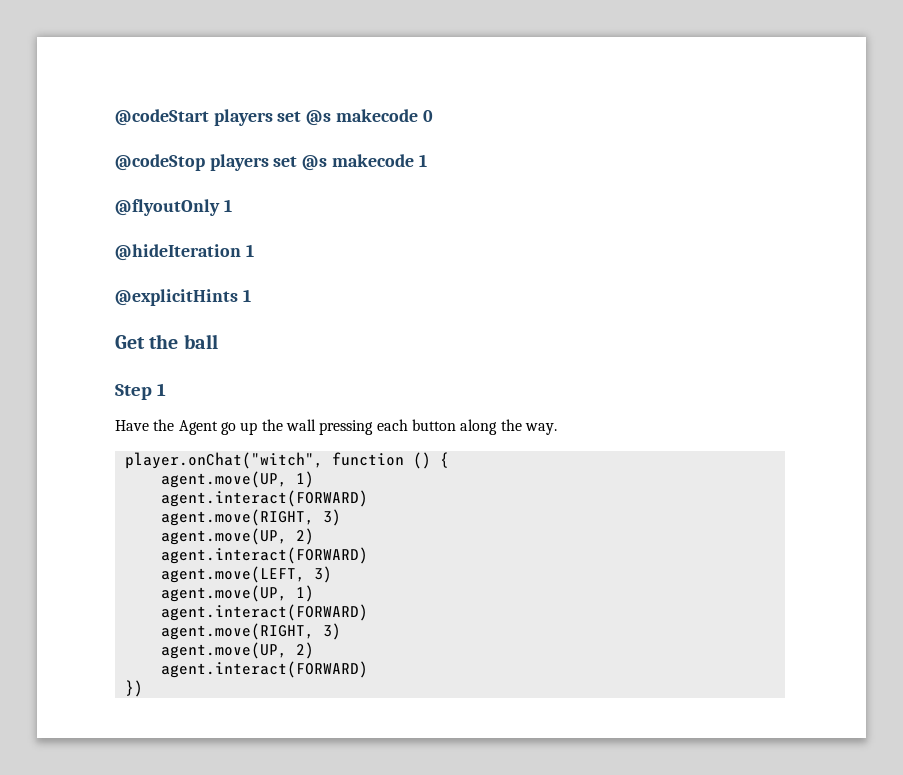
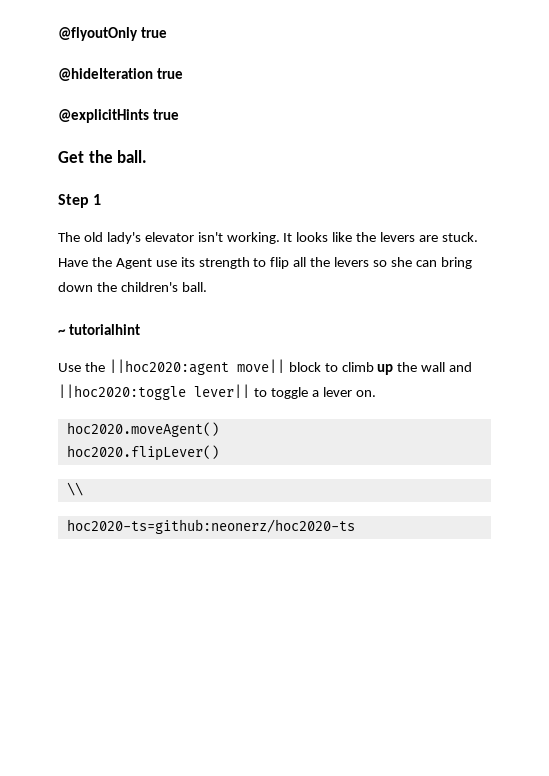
[115,109,433,126] [115,154,427,171] [115,199,232,216] @codeStart players set @s makecode 0 // @codeStop players set @s makecode 1 // @flyoutOnly 1 -> [58,27,168,41] @flyoutOnly true
[245,244,254,257] 1 -> [157,68,184,79] true
[242,289,251,302] 1 -> [153,109,180,120] true
[183,334,218,349] ball -> [117,150,148,163] ball.
[115,419,557,435] [124,452,449,469] [160,471,314,488] [160,490,368,507] [160,509,341,526] [160,528,314,545] [160,547,368,564] [160,566,332,583] [160,585,314,602] [160,604,368,621] [160,623,341,640] [160,642,314,659] [160,661,368,678] [124,680,143,697] Have the Agent go up the wall pressing each button along the way. // player.onChat("witch", function () { // agent.move(UP, 1) // agent.interact(FORWARD) // agent.move(RIGHT, 3) // agent.move(UP, 2) // agent.interact(FORWARD) // agent.move(LEFT, 3) // agent.move(UP, 1) // agent.interact(FORWARD) // agent.move(RIGHT, 3) // agent.move(UP, 2) // agent.interact(FORWARD) // }) -> [58,232,478,244] [58,257,472,269] [58,282,207,292] [58,324,140,335] [58,359,473,375] [58,384,376,400] [66,422,219,437] [66,445,219,461] [66,482,83,496] [66,519,355,534] The old lady's elevator isn't working. It looks like the levers are stuck. Have the Agent use its strength to flip all the levers so she can bring down the children's ball. // ~ tutorialhint // Use the ||hoc2020:agent move|| block to climb up the wall and ||hoc2020:toggle lever|| to toggle a lever on. // hoc2020.moveAgent() // hoc2020.flipLever() // \\ // hoc2020-ts=github:neonerz/hoc2020-ts

